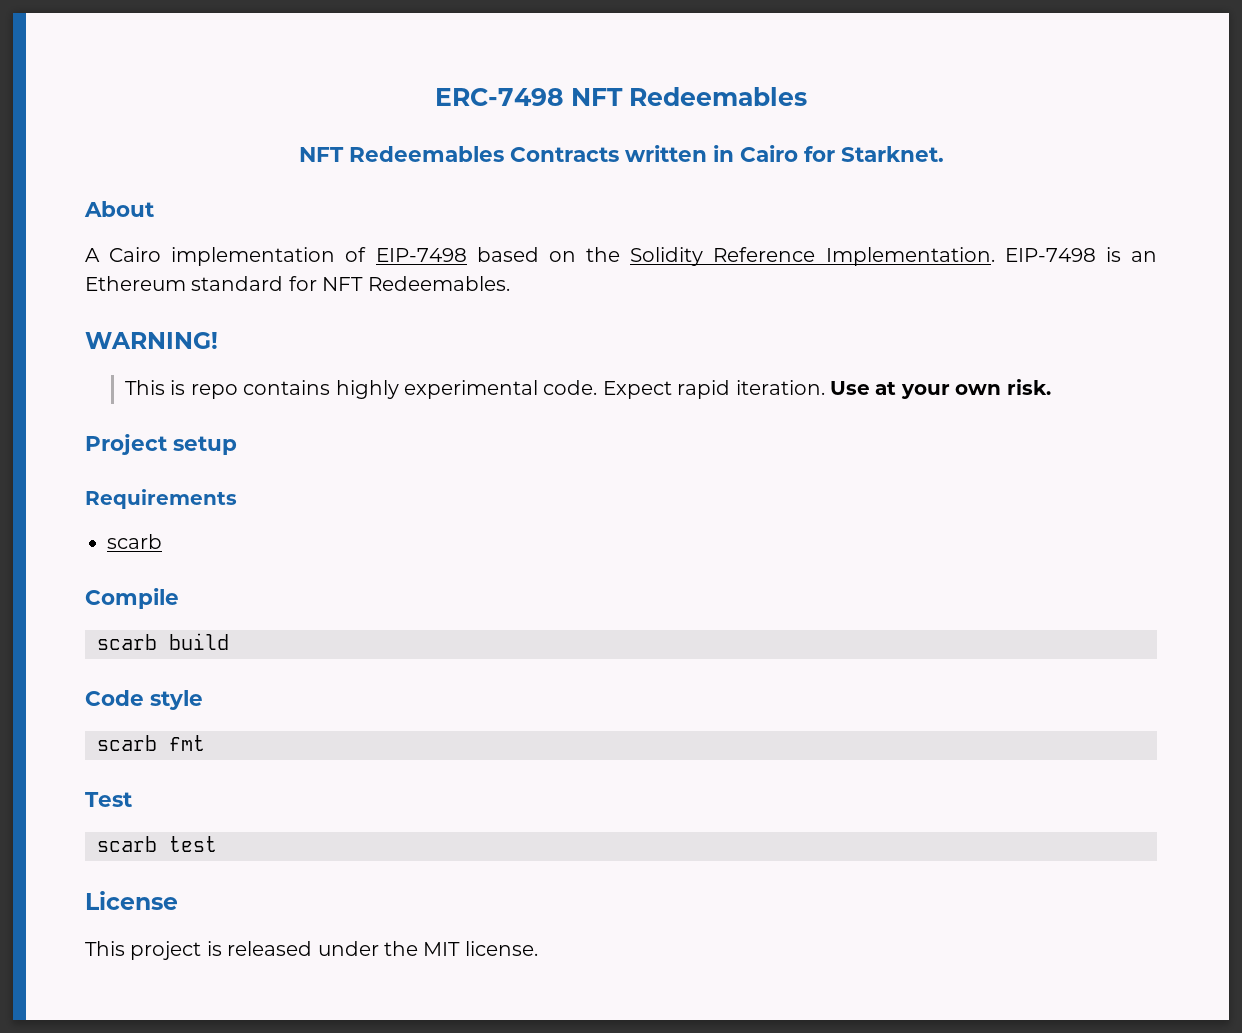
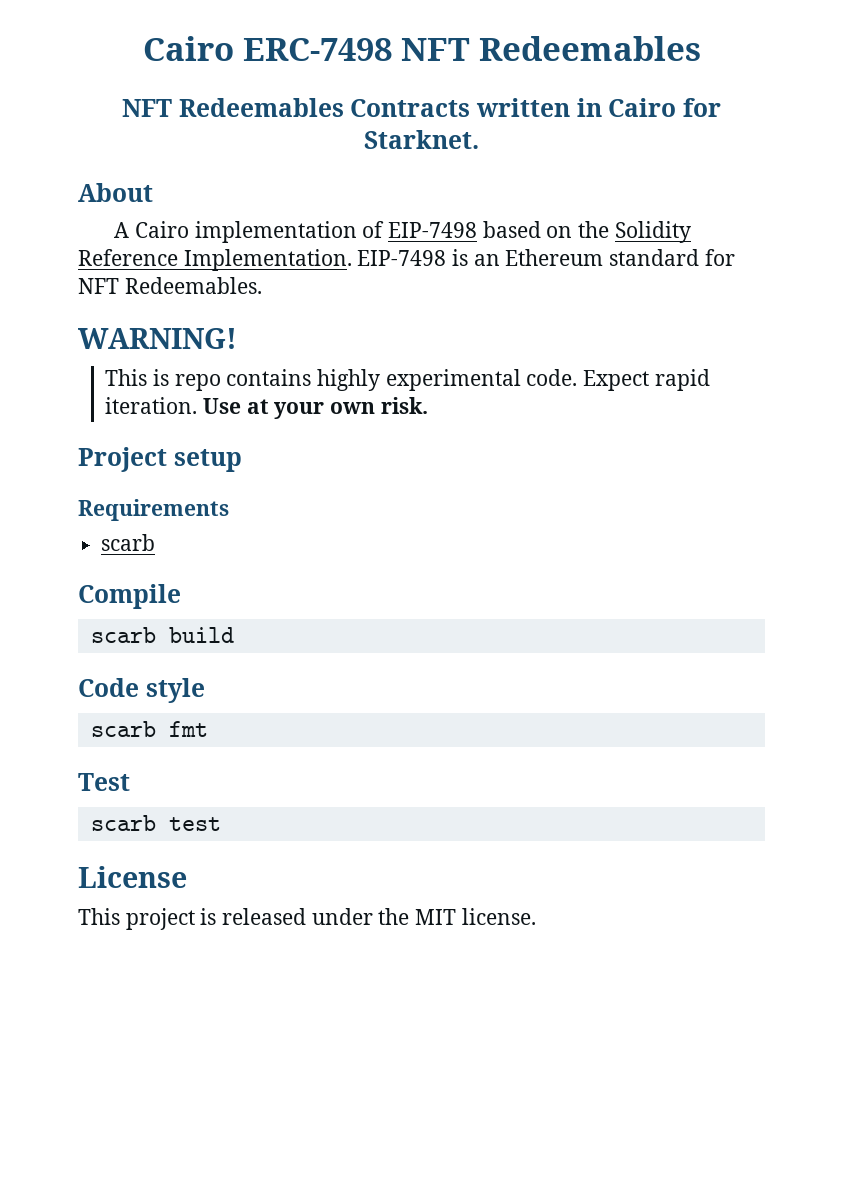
(435, 97) none -> [142,36,234,61] Cairo

